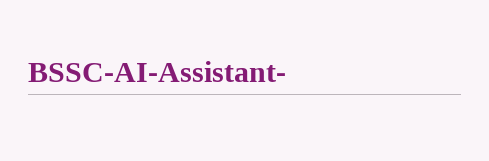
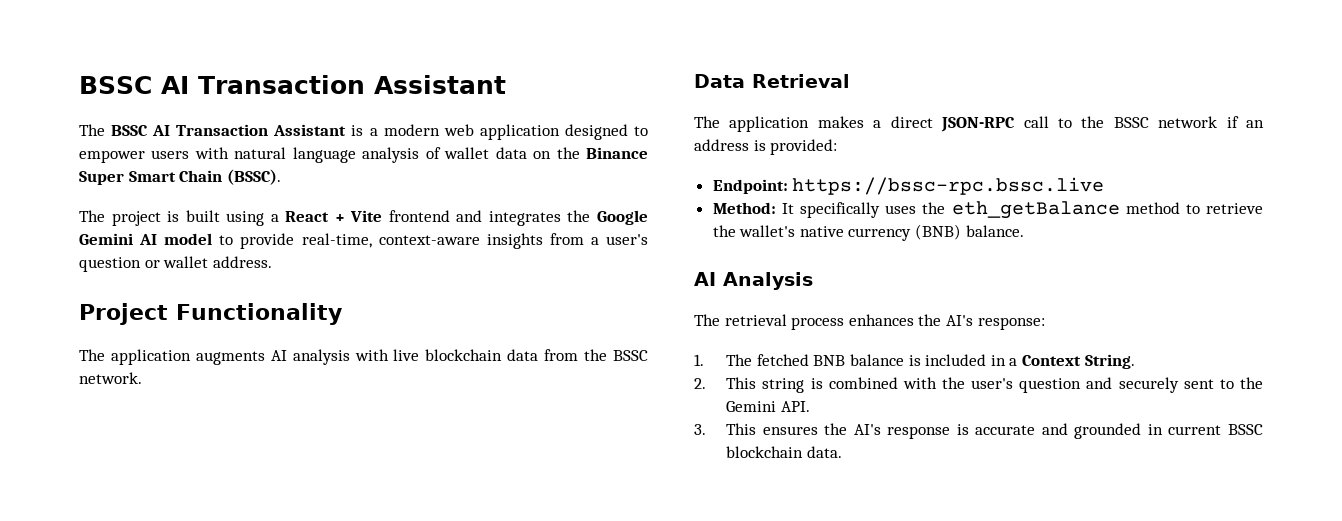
[28,61,286,82] BSSC-AI-Assistant- -> [79,75,506,94] [79,124,648,140] [79,147,648,163] [79,169,281,185] [79,210,648,226] [79,233,649,249] [79,256,272,272] [79,303,342,325] [79,349,649,365] [79,372,142,384] [694,74,850,88] [694,116,1264,132] [694,139,838,155] [712,177,1105,195] [712,201,1263,219] [712,224,1024,241] [694,272,813,290] [694,314,1045,330] [694,354,1135,369] [694,377,1263,393] [726,401,810,412] [694,423,1263,439] [726,446,842,458] BSSC AI Transaction Assistant // The BSSC AI Transaction Assistant is a modern web application designed to empower users with natural language analysis of wallet data on the Binance Super Smart Chain (BSSC). // The project is built using a React + Vite frontend and integrates the Google Gemini AI model to provide real-time, context-aware insights from a user's question or wallet address. // Project Functionality // The application augments AI analysis with live blockchain data from the BSSC network. // Data Retrieval // The application makes a direct JSON-RPC call to the BSSC network if an address is provided: // Endpoint: https://bssc-rpc.bssc.live // Method: It specifically uses the eth_getBalance method to retrieve the wallet's native currency (BNB) balance. // AI Analysis // The retrieval process enhances the AI's response: // 1. The fetched BNB balance is included in a Context String. // 2. This string is combined with the user's question and securely sent to the Gemini API. // 3. This ensures the AI's response is accurate and grounded in current BSSC blockchain data.

